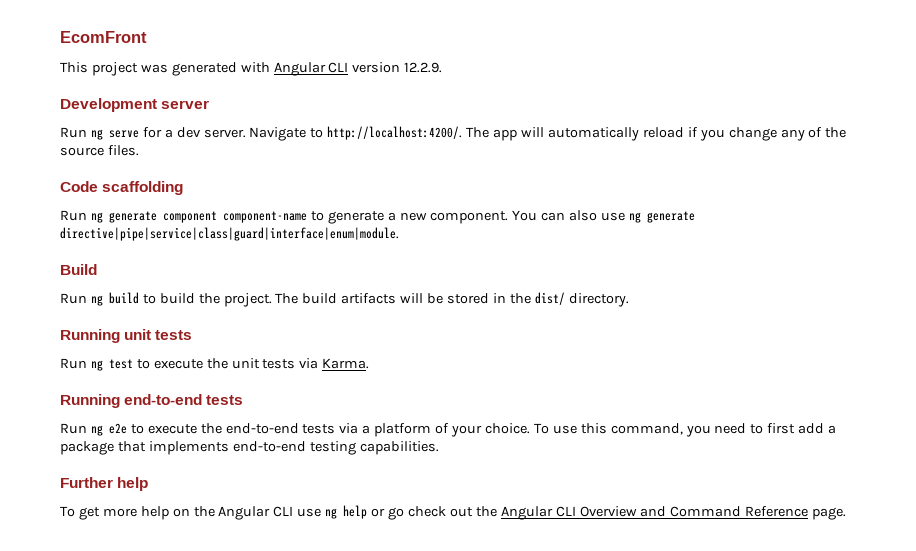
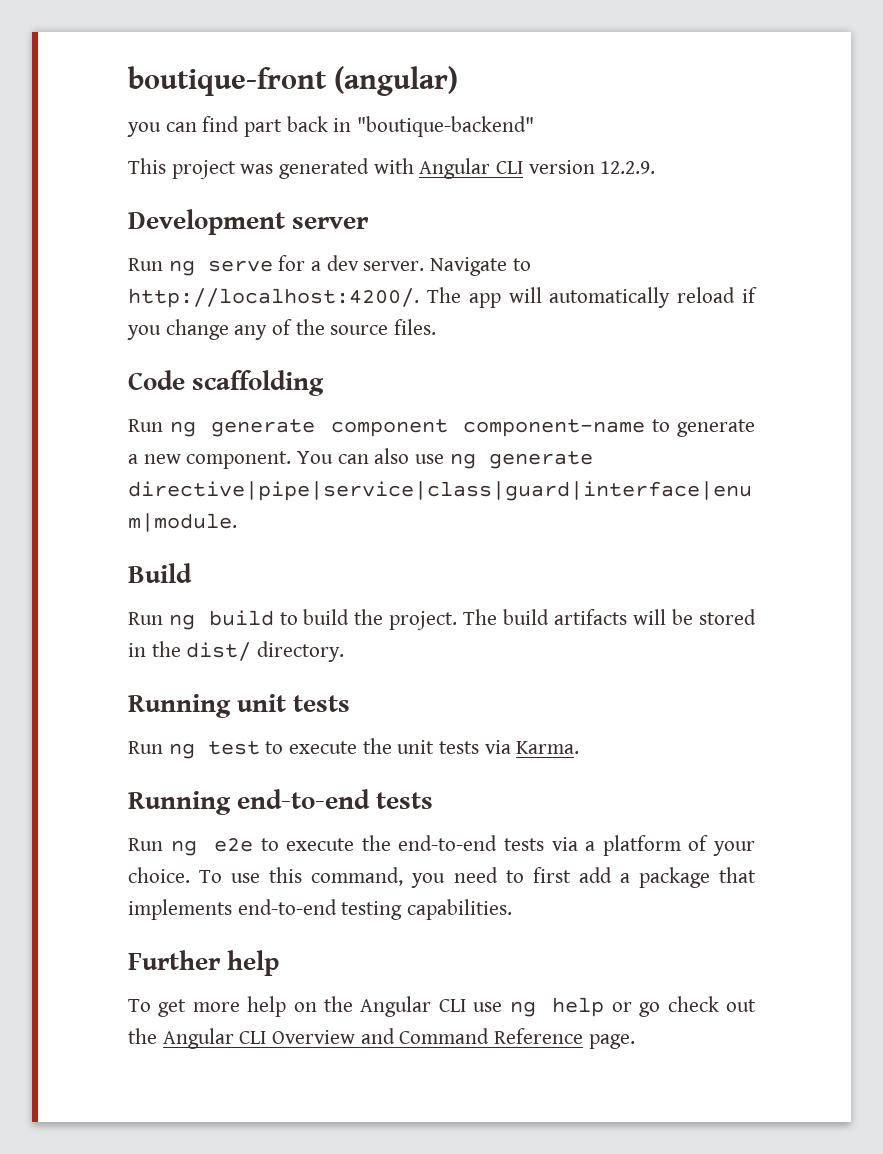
[60,31,147,43] EcomFront -> [128,66,458,96] [127,116,535,137] boutique-front (angular) // you can find part back in "boutique-backend"

